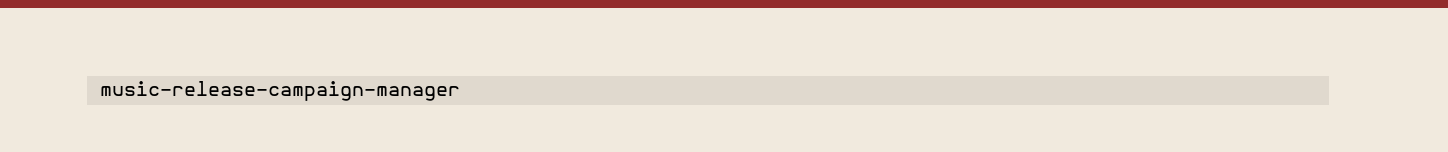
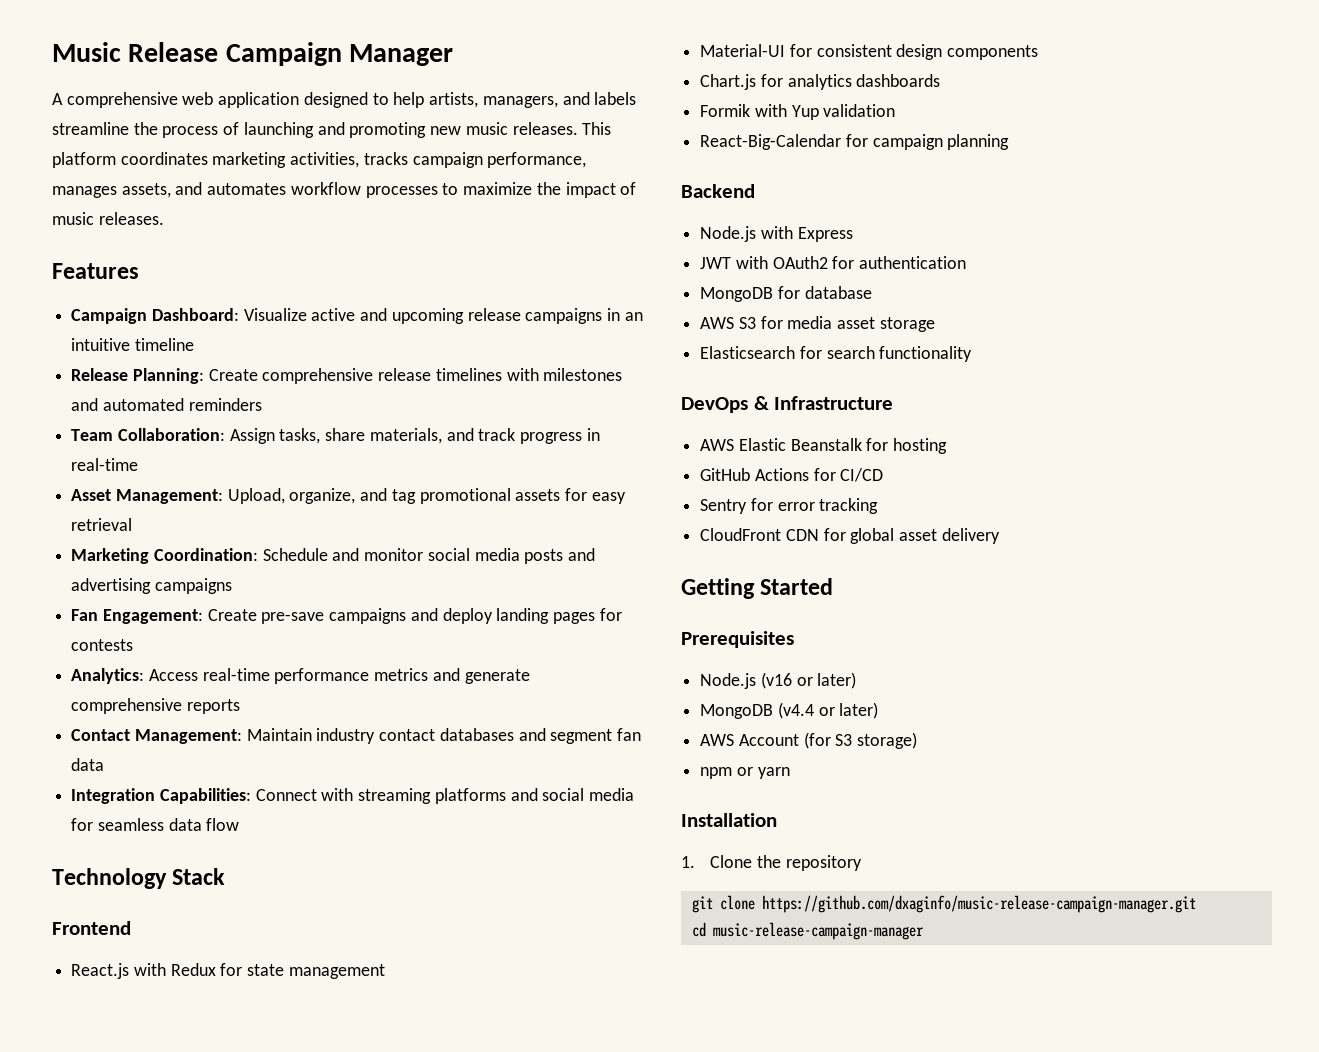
(100, 91) none -> [52,42,454,66] [52,92,637,108] [52,122,612,138] [52,152,587,168] [52,182,637,198] [52,212,164,225] [52,263,139,279] [71,308,643,324] [71,338,194,351] [71,368,623,384] [71,398,262,411] [71,428,600,444] [71,458,139,471] [71,488,626,504] [71,518,133,531] [71,548,596,564] [71,578,232,594] [71,608,622,624] [71,639,134,651] [71,668,530,684] [71,698,240,714] [71,728,642,744] [71,758,105,771] [71,788,635,804] [71,818,240,831] [52,868,226,889] [52,921,131,935] [71,963,385,979] [700,44,1039,60] [700,74,941,90] [700,104,896,120] [700,134,1010,150] [681,184,755,198] [700,226,853,242] [700,256,967,269] [700,286,872,302] [700,316,935,332] [700,346,973,362] [681,396,894,413] [700,438,948,454] [700,468,884,482] [700,498,879,514] [700,528,1000,544] [681,578,834,599] [681,631,794,648] [700,672,857,689] [700,702,879,719] [700,732,918,749] [700,767,790,779] [681,813,777,827] [681,855,862,871] [691,895,1196,913] [691,922,706,937] Music Release Campaign Manager // A comprehensive web application designed to help artists, managers, and labels streamline the process of launching and promoting new music releases. This platform coordinates marketing activities, tracks campaign performance, manages assets, and automates workflow processes to maximize the impact of music releases. // Features // Campaign Dashboard: Visualize active and upcoming release campaigns in an intuitive timeline // Release Planning: Create comprehensive release timelines with milestones and automated reminders // Team Collaboration: Assign tasks, share materials, and track progress in real-time // Asset Management: Upload, organize, and tag promotional assets for easy retrieval // Marketing Coordination: Schedule and monitor social media posts and advertising campaigns // Fan Engagement: Create pre-save campaigns and deploy landing pages for contests // Analytics: Access real-time performance metrics and generate comprehensive reports // Contact Management: Maintain industry contact databases and segment fan data // Integration Capabilities: Connect with streaming platforms and social media for seamless data flow // Technology Stack // Frontend // React.js with Redux for state management // Material-UI for consistent design components // Chart.js for analytics dashboards // Formik with Yup validation // React-Big-Calendar for campaign planning // Backend // Node.js with Express // JWT with OAuth2 for authentication // MongoDB for database // AWS S3 for media asset storage // Elasticsearch for search functionality // DevOps & Infrastructure // AWS Elastic Beanstalk for hosting // GitHub Actions for CI/CD // Sentry for error tracking // CloudFront CDN for global asset delivery // Getting Started // Prerequisites // Node.js (v16 or later) // MongoDB (v4.4 or later) // AWS Account (for S3 storage) // npm or yarn // Installation // 1. Clone the repository // git clone https://github.com/dxaginfo/music-release-campaign-manager.git // cd

